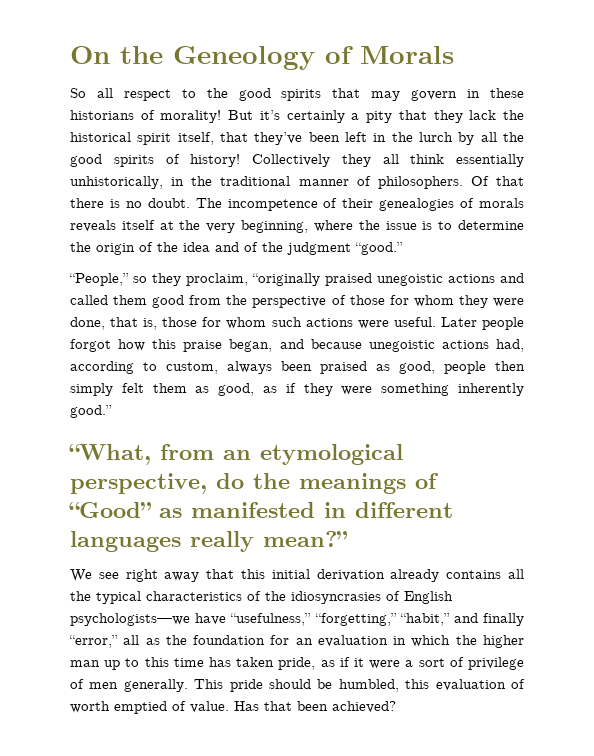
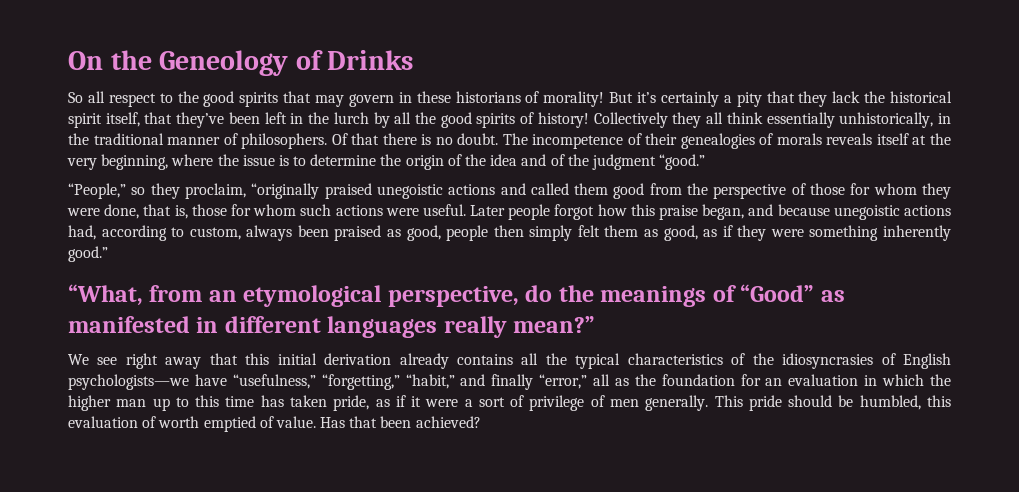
[360,46,454,64] Morals -> [327,50,414,70] Drinks

